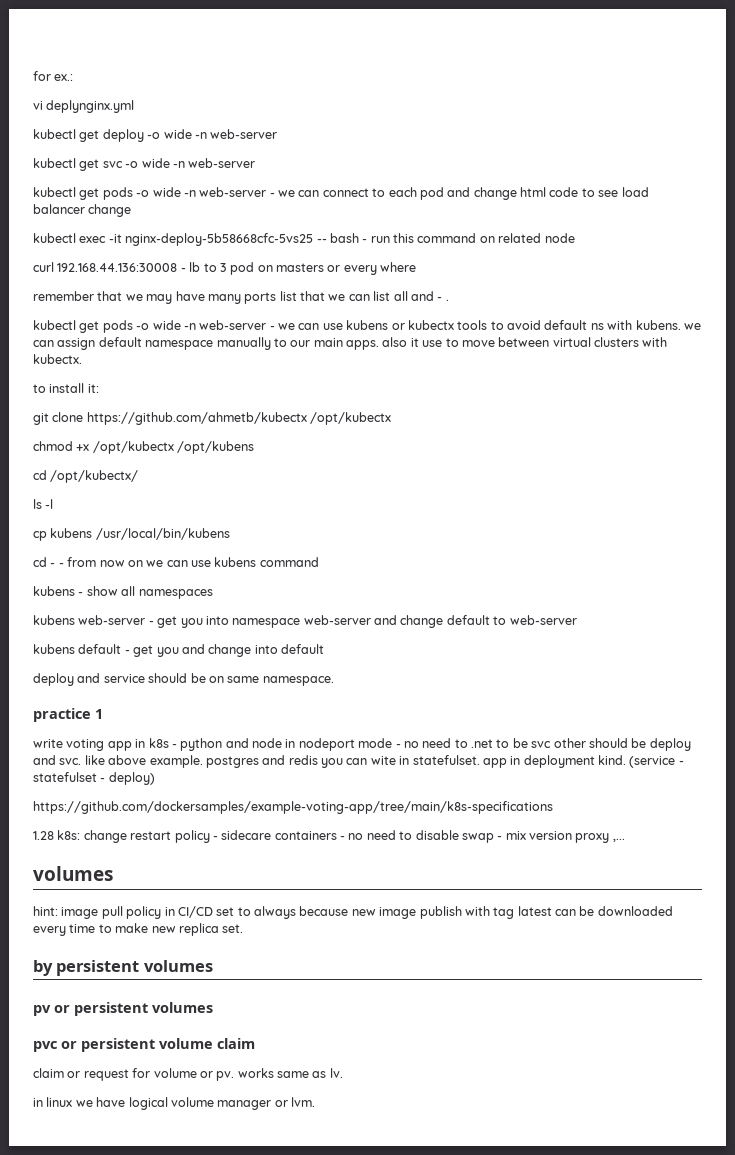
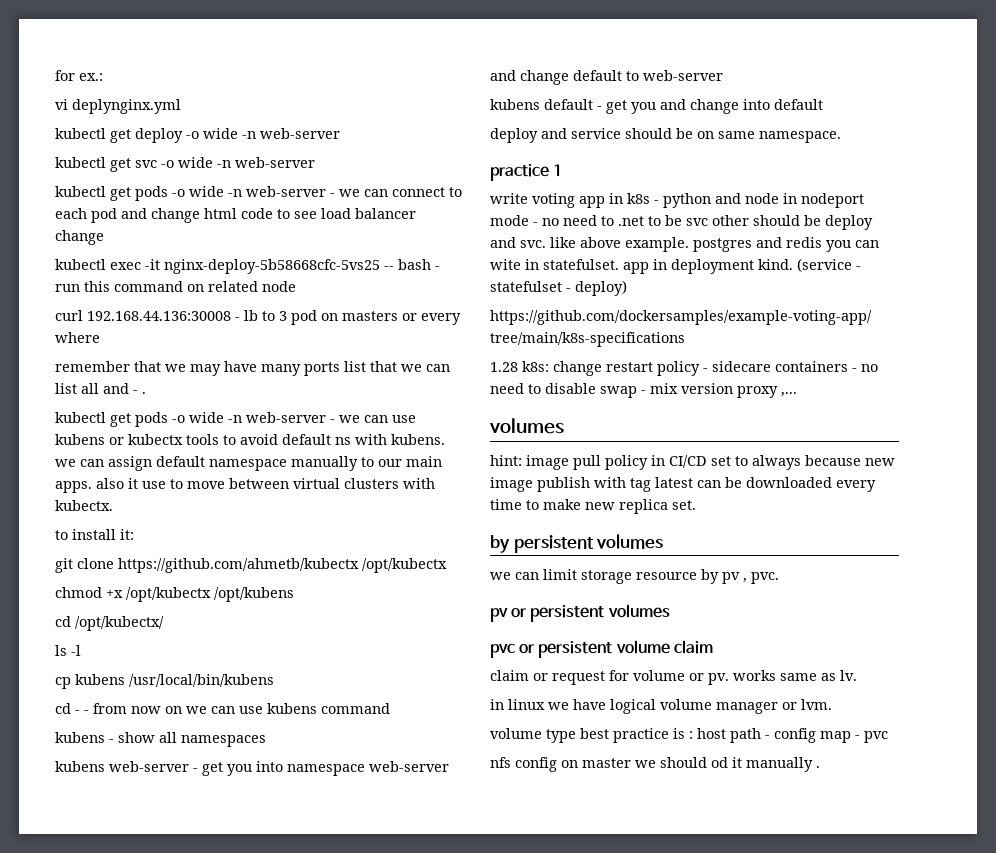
(213, 966) none -> [490,569,779,584] // we can limit storage resource by pv , pvc.
(315, 1102) none -> [490,728,888,743] [490,757,820,772] // volume type best practice is : host path - config map - pvc // nfs config on master we should od it manually .

